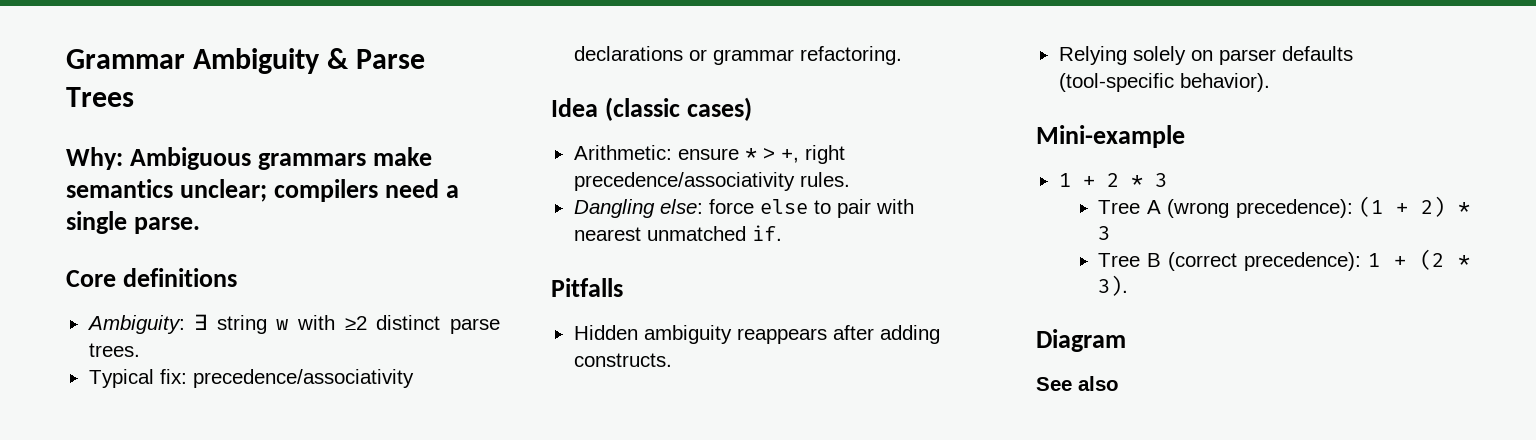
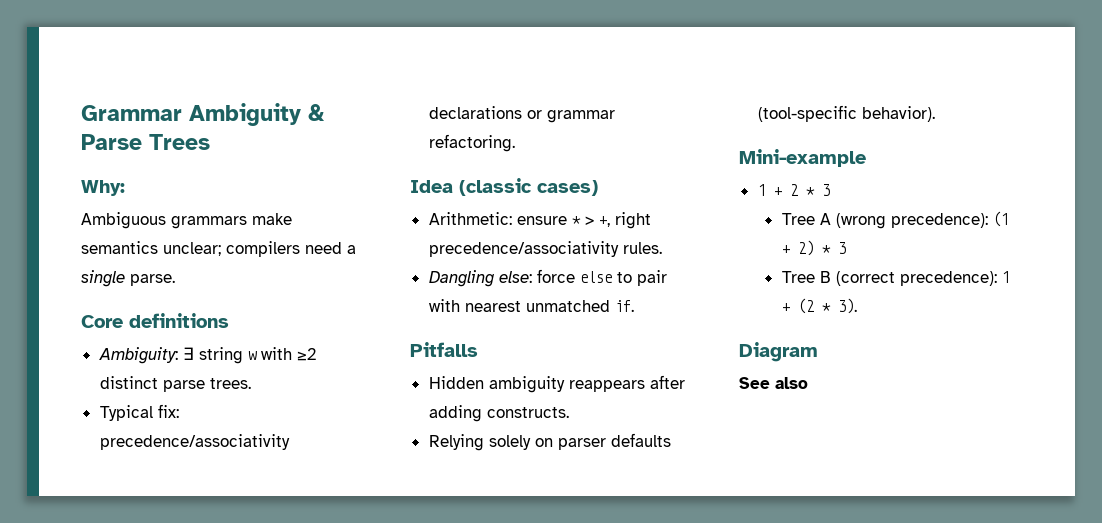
(123, 158) none -> (125, 188) //

